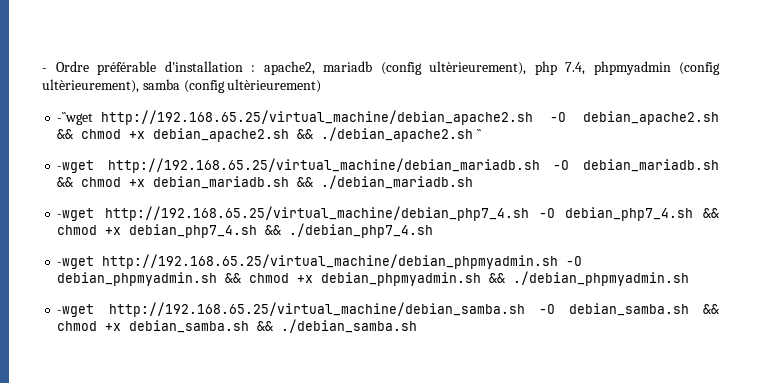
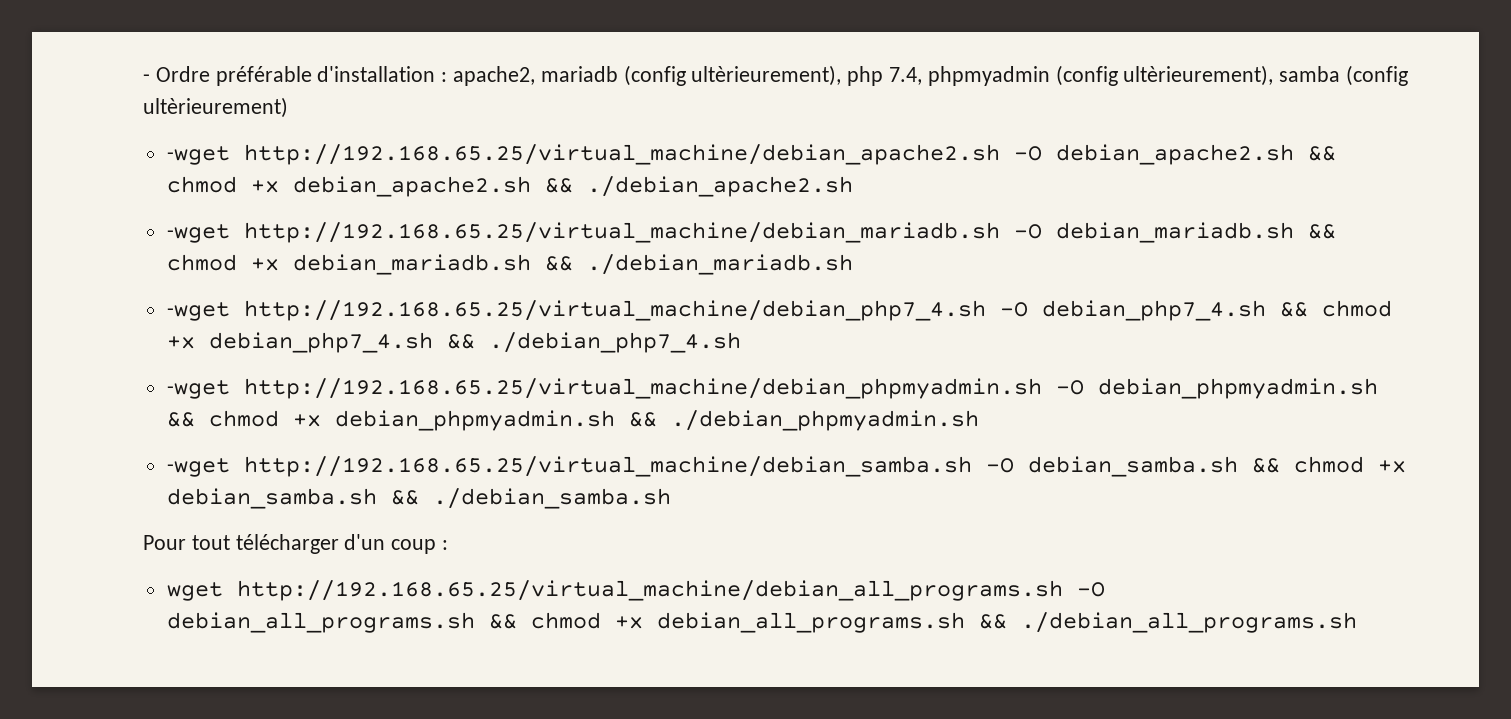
[57,112,94,125] -``wget -> [166,146,230,165] -wget
[477,129,483,139] `` -> (853, 186) none
(418, 326) none -> [143,534,449,554] [166,580,1105,601] [166,612,1357,633] // Pour tout télécharger d'un coup : // wget http://192.168.65.25/virtual_machine/debian_all_programs.sh -O debian_all_programs.sh && chmod +x debian_all_programs.sh && ./debian_all_programs.sh

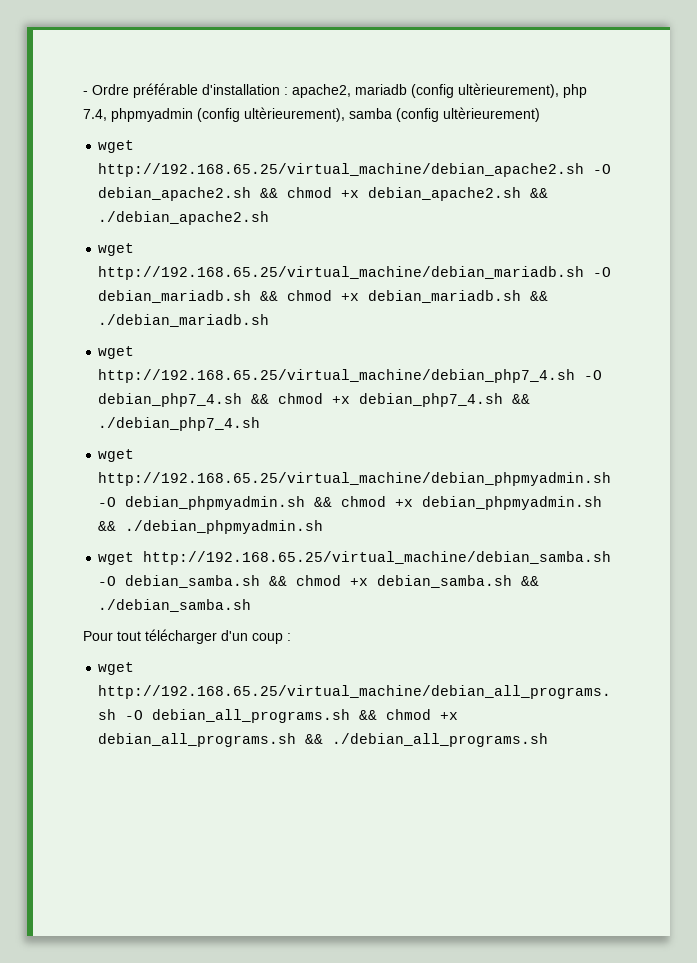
[166,146,230,165] -wget -> [98,140,135,153] wget
[166,224,230,243] -wget -> [98,243,135,256] wget
[166,302,230,321] -wget -> [98,346,135,359] wget
[166,380,230,399] -wget -> [98,449,135,462] wget
[166,458,230,477] -wget -> [98,552,135,565] wget

